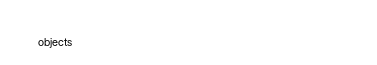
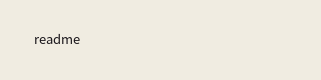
[38,38,72,48] objects -> [34,33,80,44] readme

